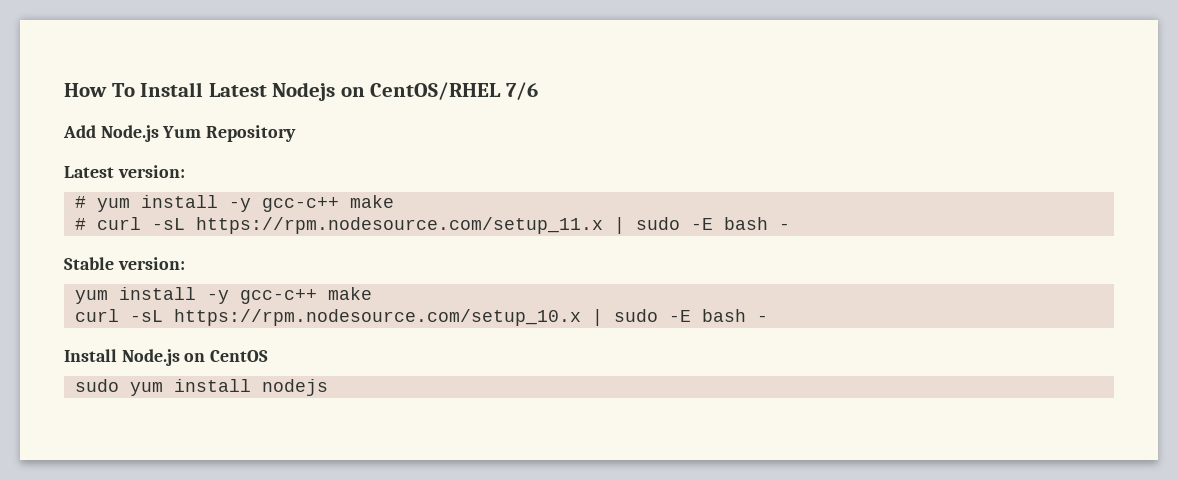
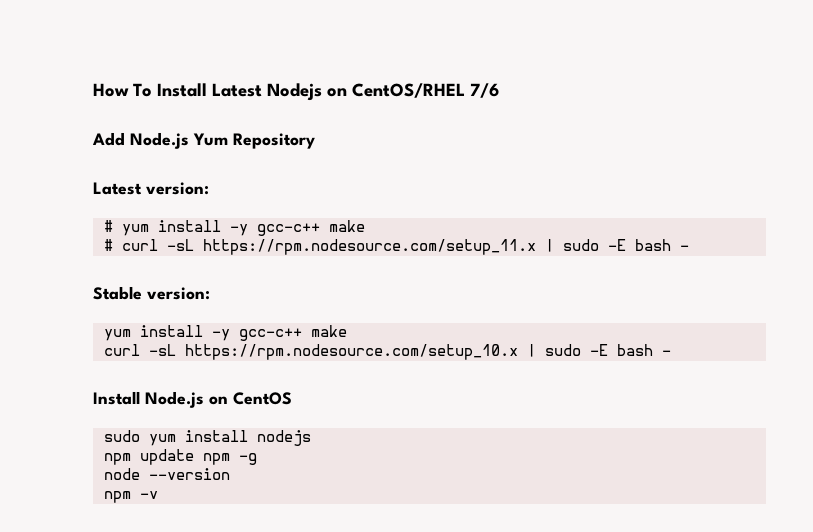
(328, 387) none -> [103,449,257,465] [103,468,230,480] [103,491,158,503] // npm update npm -g // node --version // npm -v

